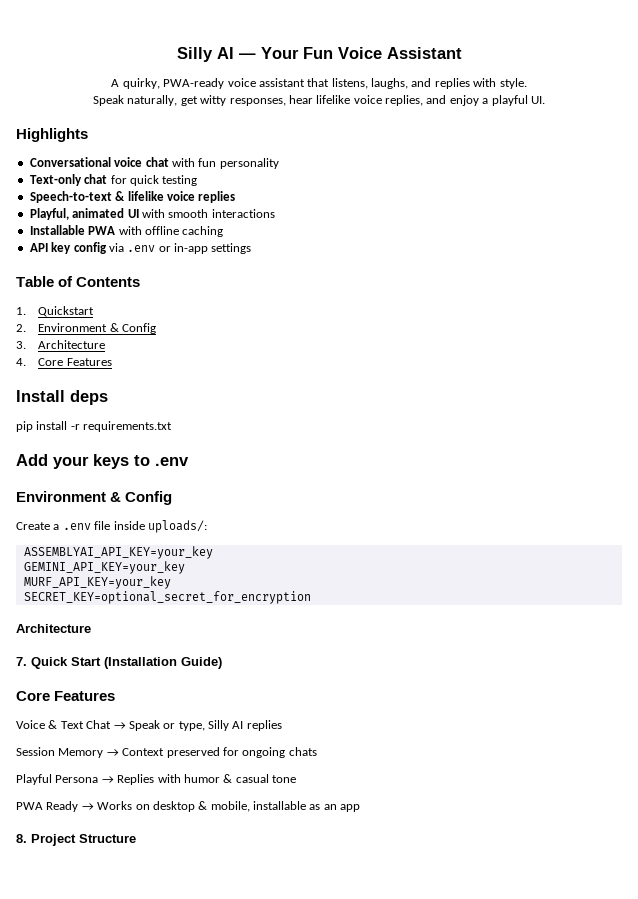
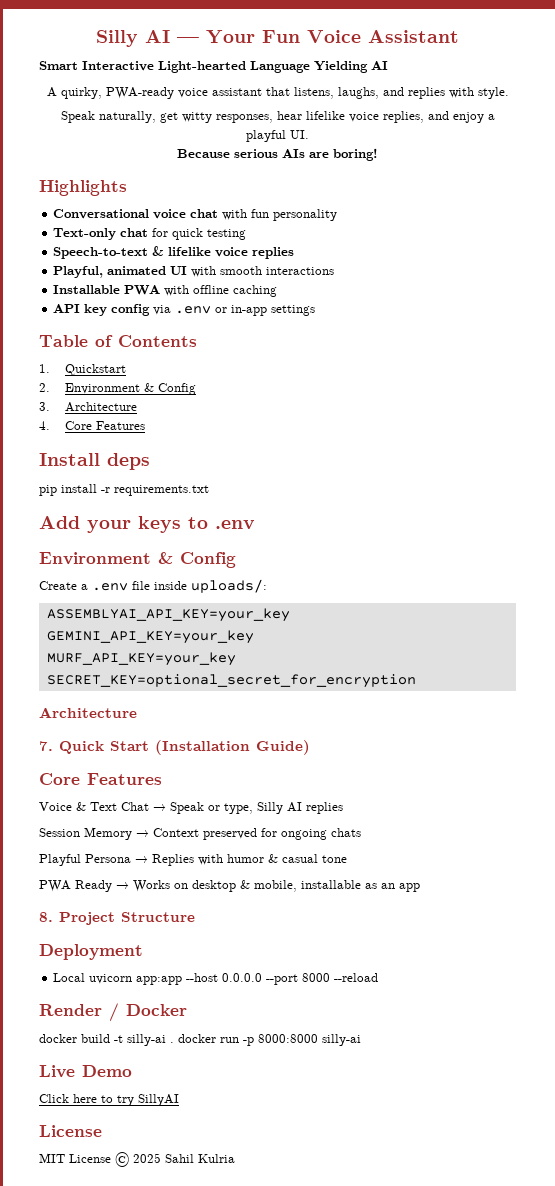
(462, 53) none -> [39,61,388,73] // Smart Interactive Light-hearted Language Yielding AI
(545, 100) none -> [177,148,378,161] // Because serious AIs are boring!
(136, 838) none -> [39,944,143,960] [53,973,379,985] [39,1003,187,1022] [39,1034,361,1046] [39,1065,132,1078] [39,1094,179,1106] [39,1125,102,1137] [39,1152,235,1167] // Deployment // Local uvicorn app:app --host 0.0.0.0 --port 8000 --reload // Render / Docker // docker build -t silly-ai . docker run -p 8000:8000 silly-ai // Live Demo // Click here to try SillyAI // License // MIT License © 2025 Sahil Kulria

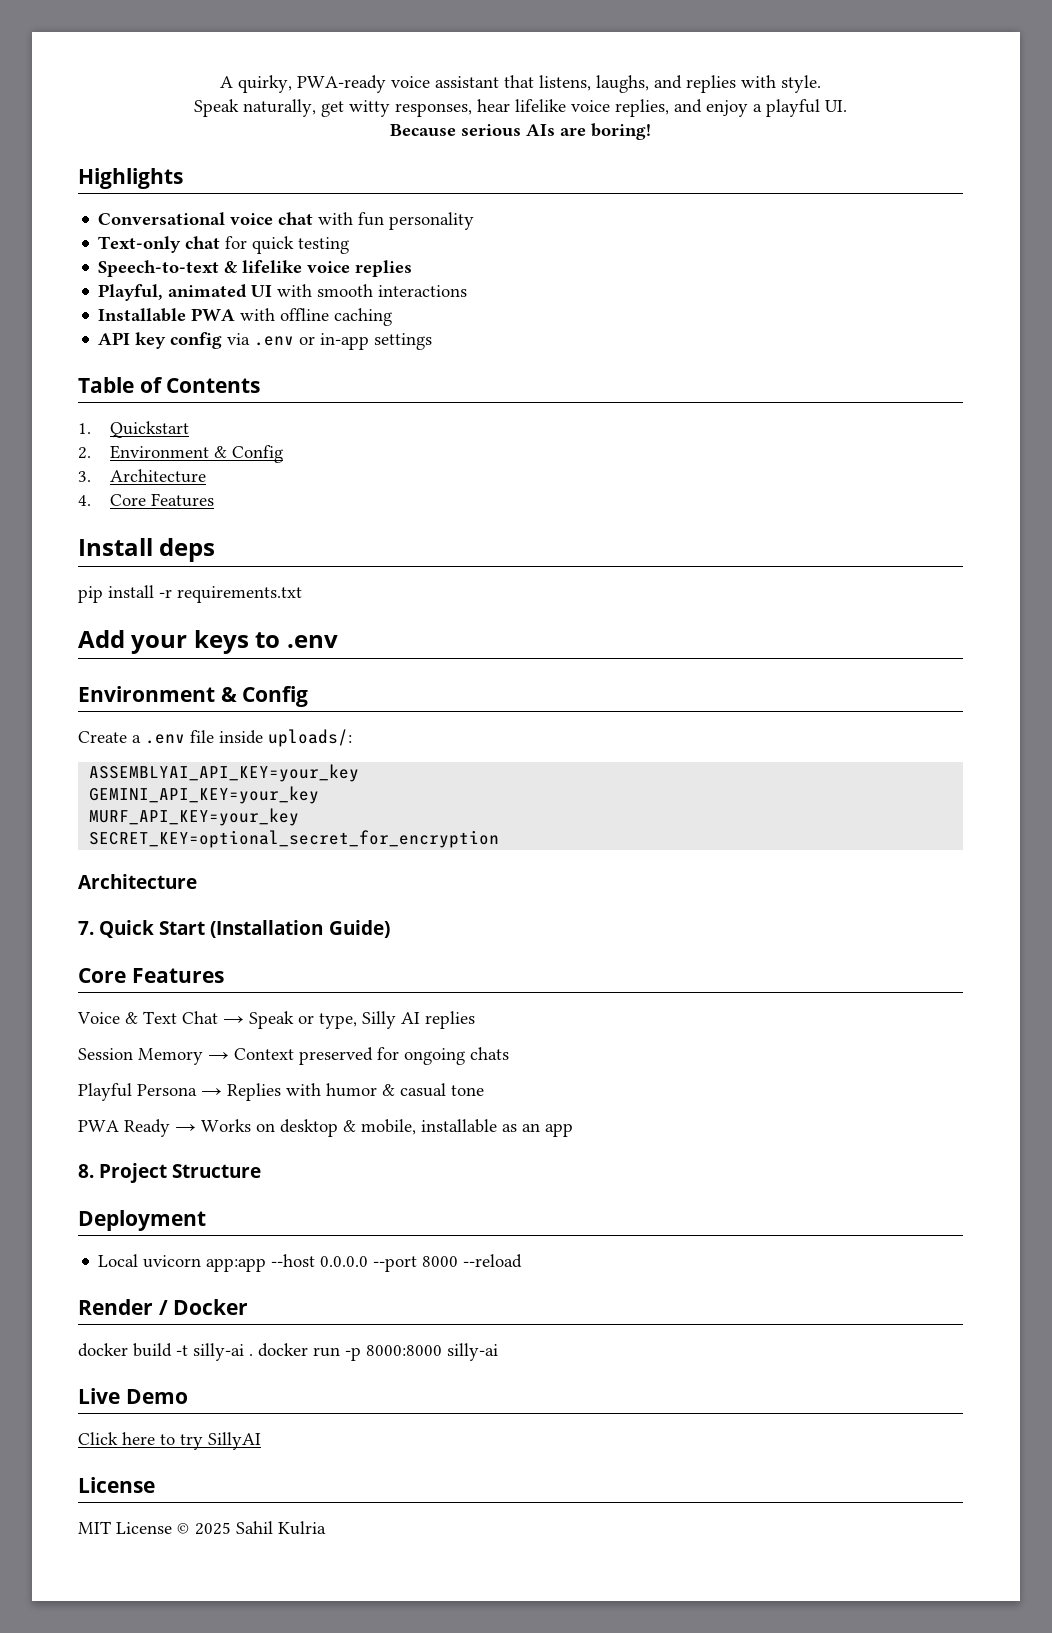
[96,30,459,47] [39,61,388,73] Silly AI — Your Fun Voice Assistant // Smart Interactive Light-hearted Language Yielding AI // -> (220, 82) none

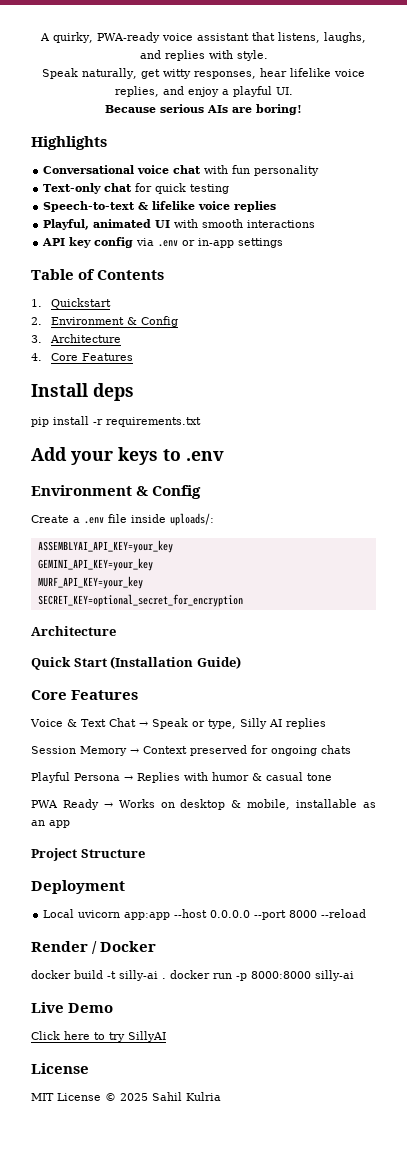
[98,308,393,326] // Installable PWA with offline caching -> (316, 224) none
[78,921,94,935] 7. -> (116, 631) none
[78,1164,94,1178] 8. -> (70, 824) none

